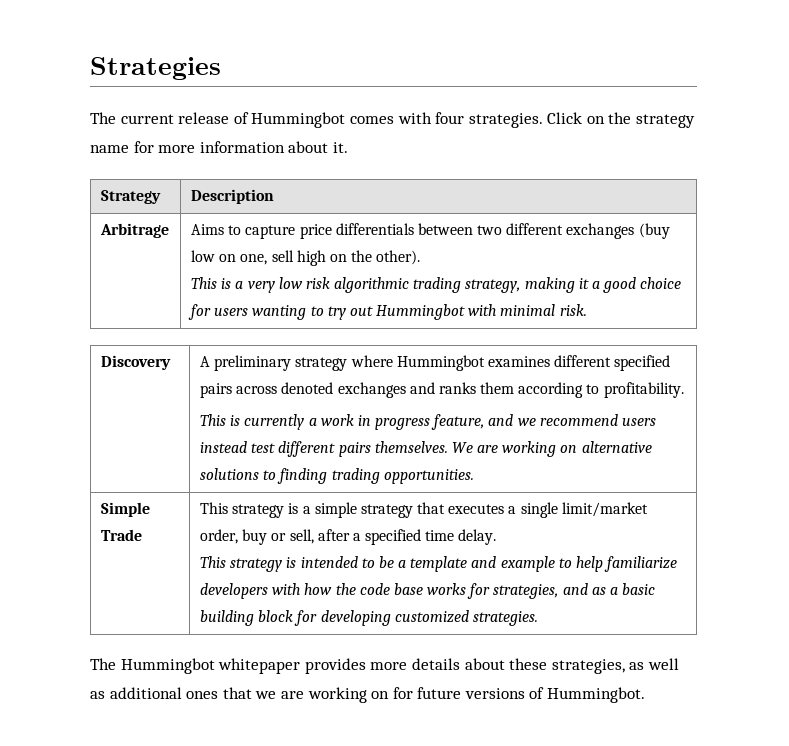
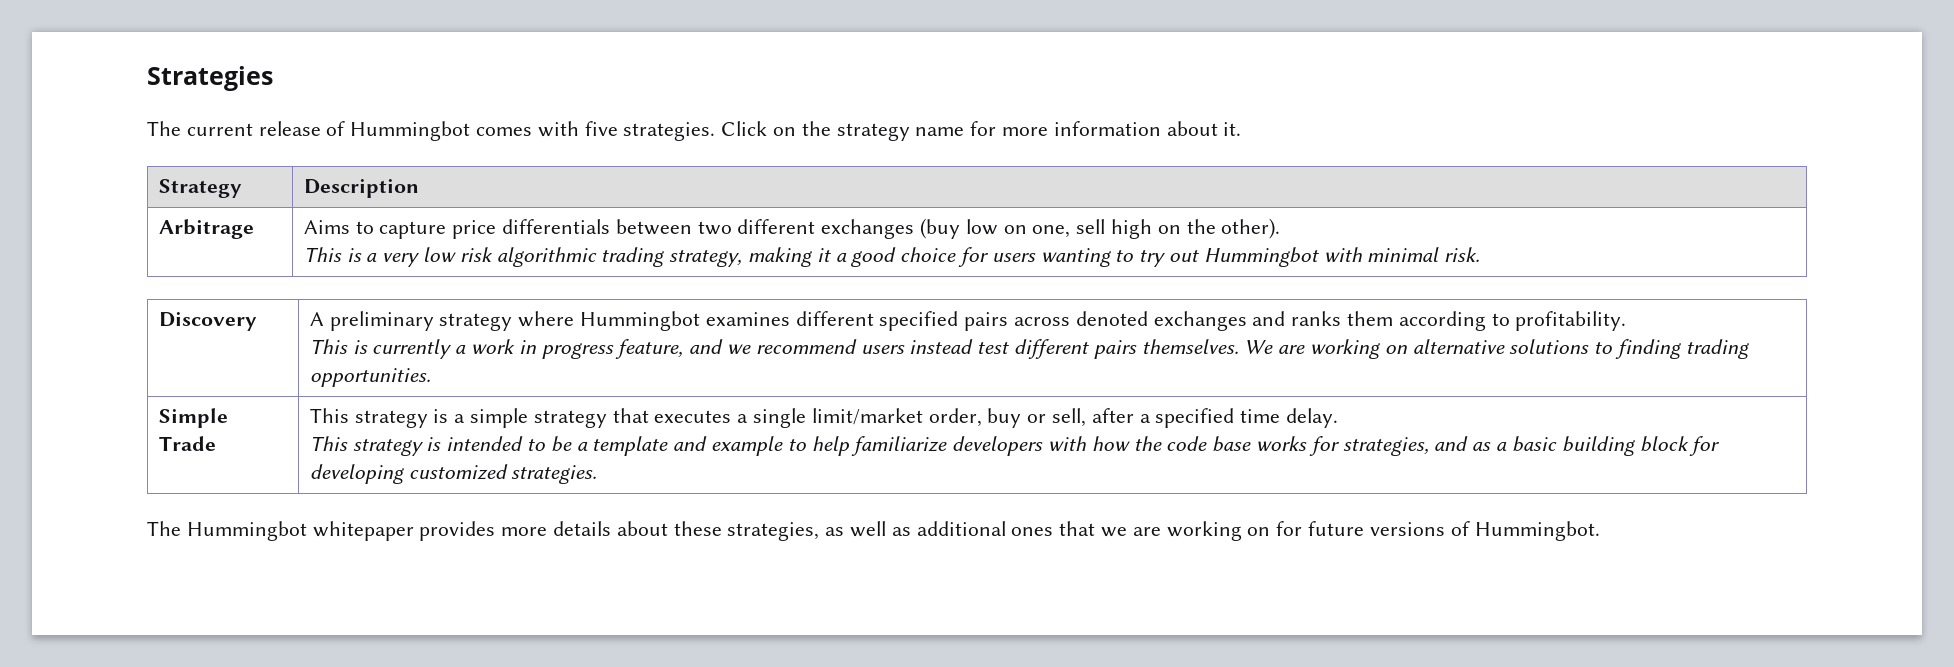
[435,112,465,124] four -> [584,121,618,136] five

